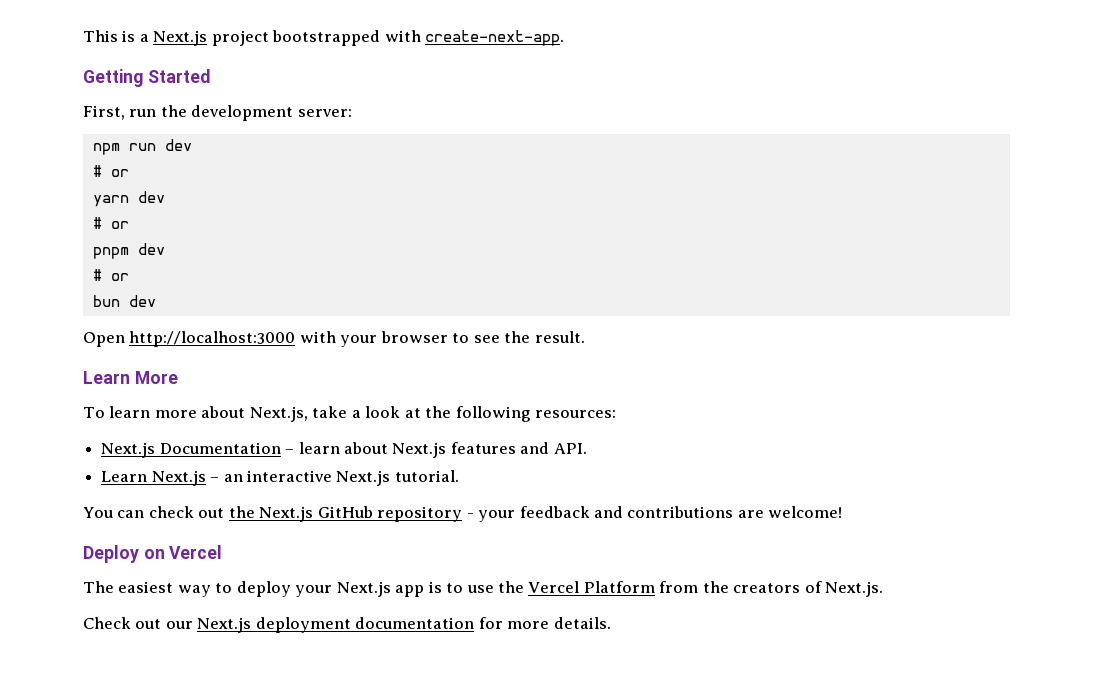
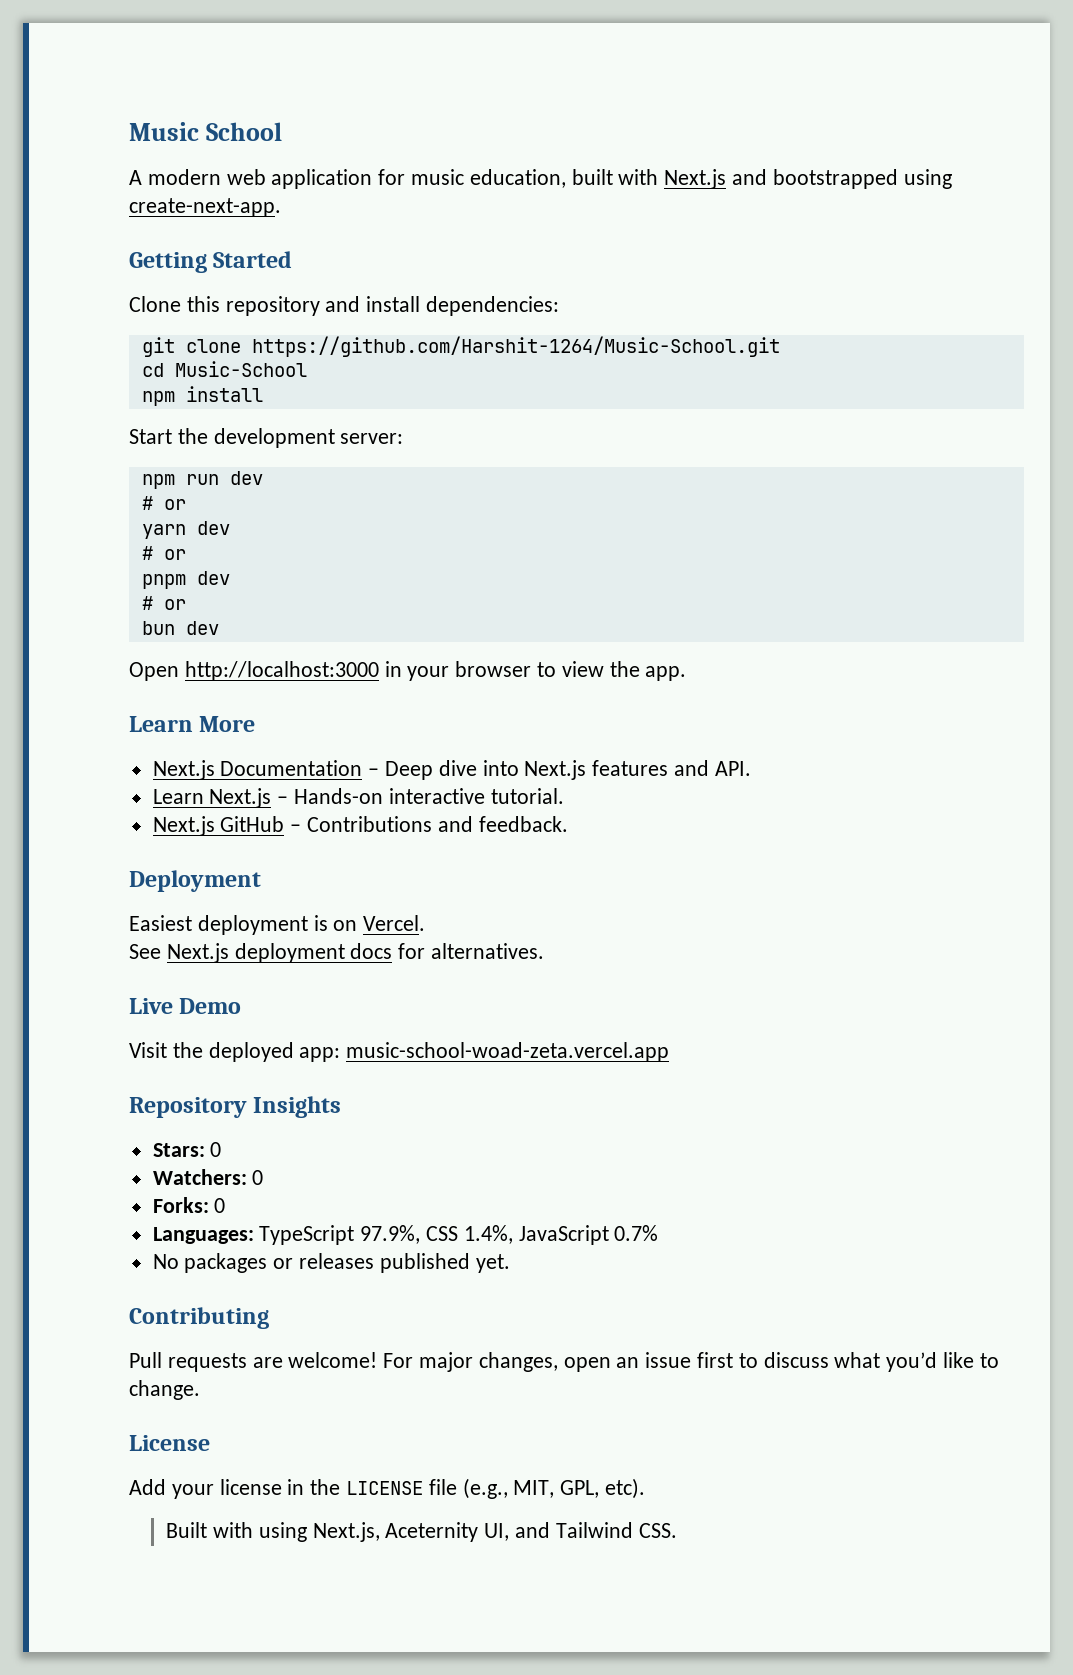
[83,30,565,46] [83,69,210,87] [83,105,157,120] This is a Next.js project bootstrapped with create-next-app. // Getting Started // First, run -> [129,122,283,141] [129,169,952,189] [129,198,281,217] [129,251,293,273] [129,296,560,316] [141,336,780,357] [141,361,307,377] [141,386,263,406] [129,429,172,444] Music School // A modern web application for music education, built with Next.js and bootstrapped using create-next-app. // Getting Started // Clone this repository and install dependencies: // git clone https://github.com/Harshit-1264/Music-School.git // cd Music-School // npm install // Start
[299,331,336,343] with -> [384,661,402,677] in
[473,331,585,343] see the result. -> [561,661,687,681] view the app.
[83,406,616,422] // To learn more about Next.js, take a look at the following resources: -> (256, 724) none
[298,442,388,454] learn about -> [385,760,519,780] Deep dive into
[223,470,459,486] [83,506,843,522] [83,545,223,563] [83,581,884,597] [83,617,611,633] an interactive Next.js tutorial. // You can check out the Next.js GitHub repository - your feedback and contributions are welcome! // Deploy on Vercel // The easiest way to deploy your Next.js app is to use the Vercel Platform from the creators of Next.js. // Check out our Next.js deployment documentation for more details. -> [294,788,564,804] [152,816,568,836] [129,870,261,892] [129,915,426,935] [129,943,545,963] [129,998,242,1014] [129,1042,670,1062] [129,1096,342,1118] [152,1142,222,1157] [152,1169,264,1185] [152,1197,226,1213] [152,1225,659,1245] [152,1253,510,1273] [129,1307,269,1329] [129,1352,999,1372] [129,1380,200,1400] [129,1435,210,1451] [129,1478,646,1499] [166,1522,677,1542] Hands-on interactive tutorial. // Next.js GitHub – Contributions and feedback. // Deployment // Easiest deployment is on Vercel. // See Next.js deployment docs for alternatives. // Live Demo // Visit the deployed app: music-school-woad-zeta.vercel.app // Repository Insights // Stars: 0 // Watchers: 0 // Forks: 0 // Languages: TypeScript 97.9%, CSS 1.4%, JavaScript 0.7% // No packages or releases published yet. // Contributing // Pull requests are welcome! For major changes, open an issue first to discuss what you’d like to change. // License // Add your license in the LICENSE file (e.g., MIT, GPL, etc). // Built with using Next.js, Aceternity UI, and Tailwind CSS.

